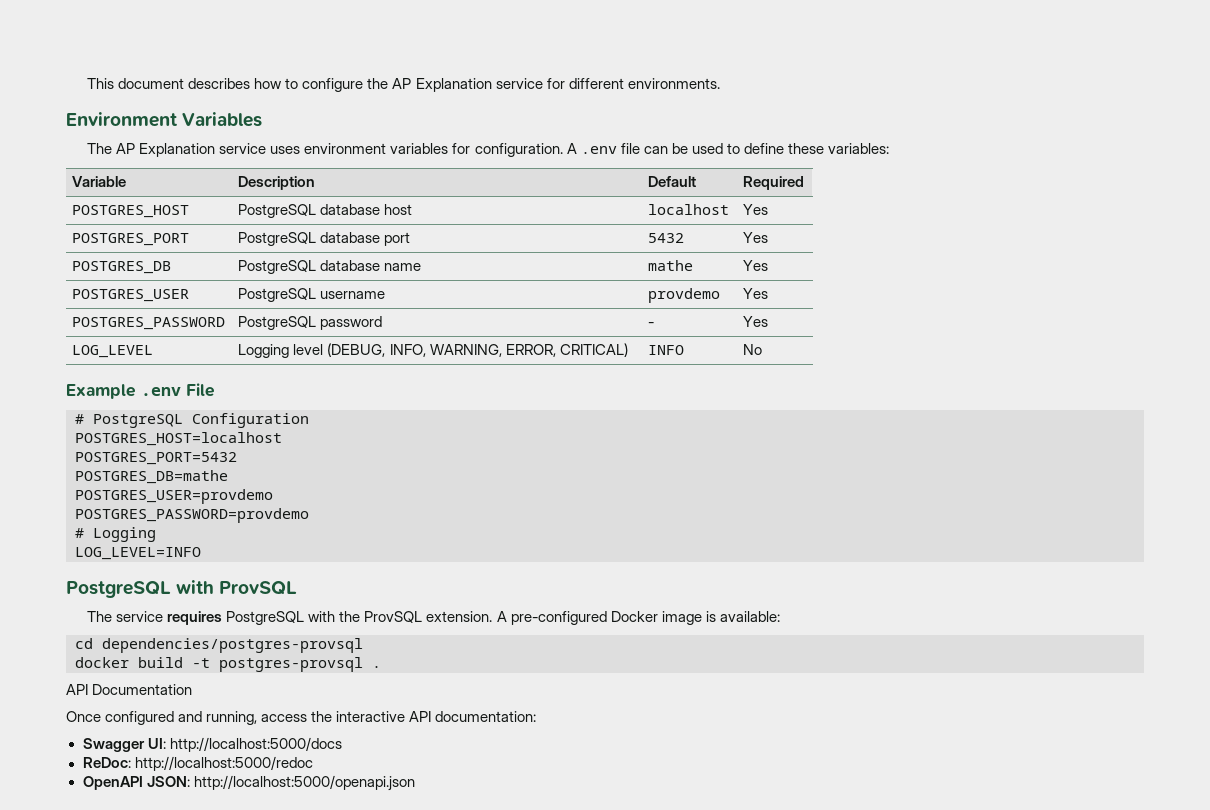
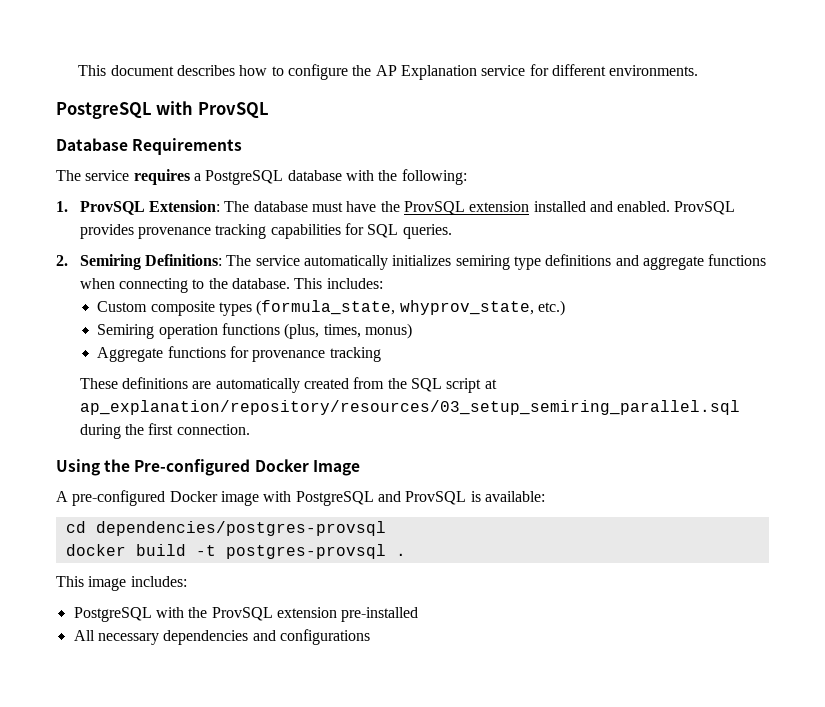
[66,112,263,127] [87,143,889,157] [72,176,127,187] [238,176,316,190] [648,176,697,187] [743,176,805,190] [72,205,190,218] [238,204,413,218] [648,204,730,215] [743,204,769,215] [72,233,190,246] [238,232,411,246] [648,233,685,243] [743,232,769,243] [72,261,172,274] [238,260,422,274] [648,260,694,271] [743,260,769,271] [72,289,190,302] [238,288,386,302] [648,288,721,303] [743,288,769,299] [72,317,226,330] [238,316,383,330] [648,322,655,327] [743,316,769,327] [72,345,154,358] [238,343,628,358] [648,345,685,355] [743,344,763,355] [66,383,215,399] [75,413,309,428] [75,432,282,446] [75,452,237,465] [75,470,228,484] [75,489,273,504] [75,508,309,523] [75,527,156,542] [75,547,201,560] // Environment Variables // The AP Explanation service uses environment variables for configuration. A .env file can be used to define these variables: // Variable | Description | Default | Required // POSTGRES_HOST | PostgreSQL database host | localhost | Yes // POSTGRES_PORT | PostgreSQL database port | 5432 | Yes // POSTGRES_DB | PostgreSQL database name | mathe | Yes // POSTGRES_USER | PostgreSQL username | provdemo | Yes // POSTGRES_PASSWORD | PostgreSQL password | - | Yes // LOG_LEVEL | Logging level (DEBUG, INFO, WARNING, ERROR, CRITICAL) | INFO | No // Example .env File // # PostgreSQL Configuration // POSTGRES_HOST=localhost // POSTGRES_PORT=5432 // POSTGRES_DB=mathe // POSTGRES_USER=provdemo // POSTGRES_PASSWORD=provdemo // # Logging // LOG_LEVEL=INFO -> (699, 70) none
(298, 588) none -> [56,138,243,155] // Database Requirements
[226,611,702,625] PostgreSQL with the ProvSQL extension. A pre-configured Docker image -> [193,169,467,185] [56,200,736,215] [79,223,452,239] [56,254,767,270] [79,278,383,293] [97,300,565,316] [97,323,412,339] [97,346,381,362] [79,377,497,393] [79,400,740,415] [79,423,250,439] [56,459,360,476] [56,490,467,506] a PostgreSQL database with the following: // 1. ProvSQL Extension: The database must have the ProvSQL extension installed and enabled. ProvSQL provides provenance tracking capabilities for SQL queries. // 2. Semiring Definitions: The service automatically initializes semiring type definitions and aggregate functions when connecting to the database. This includes: // Custom composite types (formula_state, whyprov_state, etc.) // Semiring operation functions (plus, times, monus) // Aggregate functions for provenance tracking // These definitions are automatically created from the SQL script at ap_explanation/repository/resources/03_setup_semiring_parallel.sql during the first connection. // Using the Pre-configured Docker Image // A pre-configured Docker image with PostgreSQL and ProvSQL
[66,684,193,695] [66,711,537,725] [82,737,342,752] [82,756,313,771] [82,775,415,791] API Documentation // Once configured and running, access the interactive API documentation: // Swagger UI: http://localhost:5000/docs // ReDoc: http://localhost:5000/redoc // OpenAPI JSON: http://localhost:5000/openapi.json -> [56,576,187,591] [73,607,419,622] [73,629,370,645] This image includes: // PostgreSQL with the ProvSQL extension pre-installed // All necessary dependencies and configurations

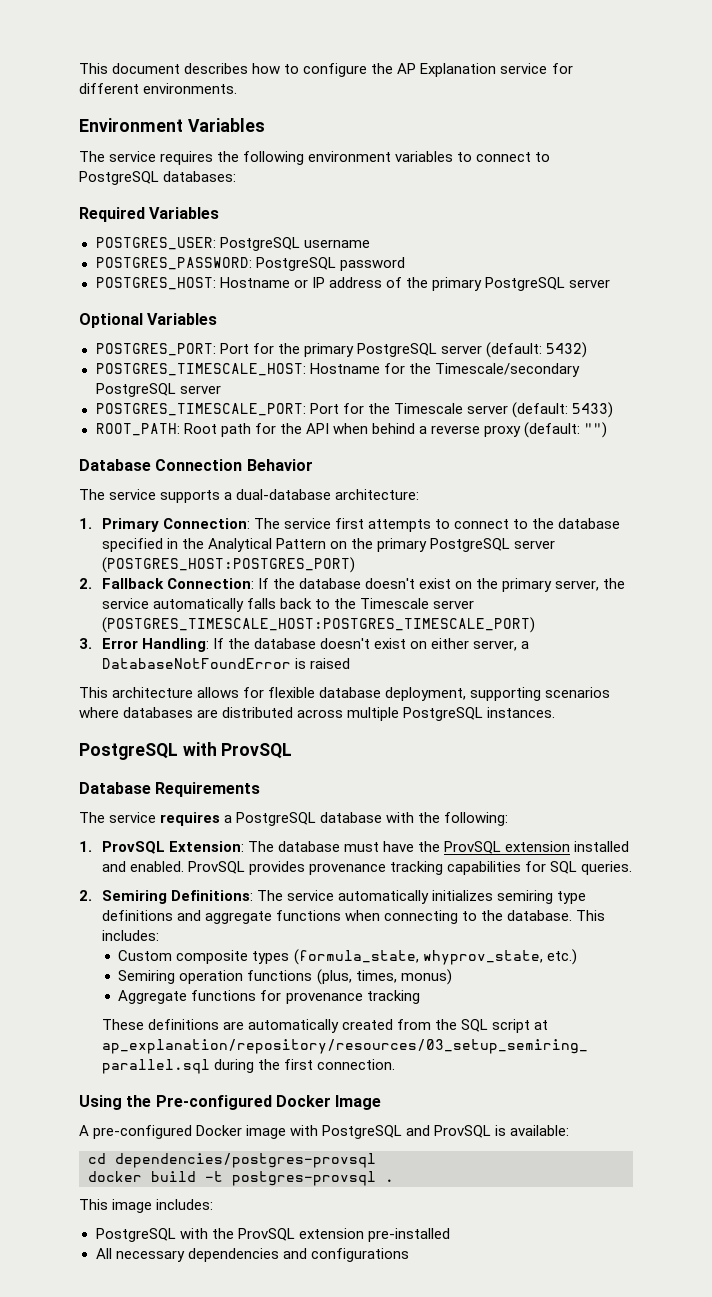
(699, 70) none -> [79,118,265,132] [79,151,551,165] [79,171,237,185] [79,207,220,222] [95,237,370,251] [95,257,405,271] [95,277,610,291] [79,313,218,328] [95,342,587,358] [95,363,580,377] [95,383,221,397] [95,402,613,418] [95,422,608,438] [79,459,313,471] [79,489,420,503] [79,518,621,532] [101,538,556,552] [101,557,355,573] [79,578,626,592] [101,598,475,612] [101,617,535,633] [79,638,530,652] [101,658,350,669] [79,687,611,701] [79,707,556,721] // Environment Variables // The service requires the following environment variables to connect to PostgreSQL databases: // Required Variables // POSTGRES_USER: PostgreSQL username // POSTGRES_PASSWORD: PostgreSQL password // POSTGRES_HOST: Hostname or IP address of the primary PostgreSQL server // Optional Variables // POSTGRES_PORT: Port for the primary PostgreSQL server (default: 5432) // POSTGRES_TIMESCALE_HOST: Hostname for the Timescale/secondary PostgreSQL server // POSTGRES_TIMESCALE_PORT: Port for the Timescale server (default: 5433) // ROOT_PATH: Root path for the API when behind a reverse proxy (default: "") // Database Connection Behavior // The service supports a dual-database architecture: // 1. Primary Connection: The service first attempts to connect to the database specified in the Analytical Pattern on the primary PostgreSQL server (POSTGRES_HOST:POSTGRES_PORT) // 2. Fallback Connection: If the database doesn't exist on the primary server, the service automatically falls back to the Timescale server (POSTGRES_TIMESCALE_HOST:POSTGRES_TIMESCALE_PORT) // 3. Error Handling: If the database doesn't exist on either server, a DatabaseNotFoundError is raised // This architecture allows for flexible database deployment, supporting scenarios where databases are distributed across multiple PostgreSQL instances.

